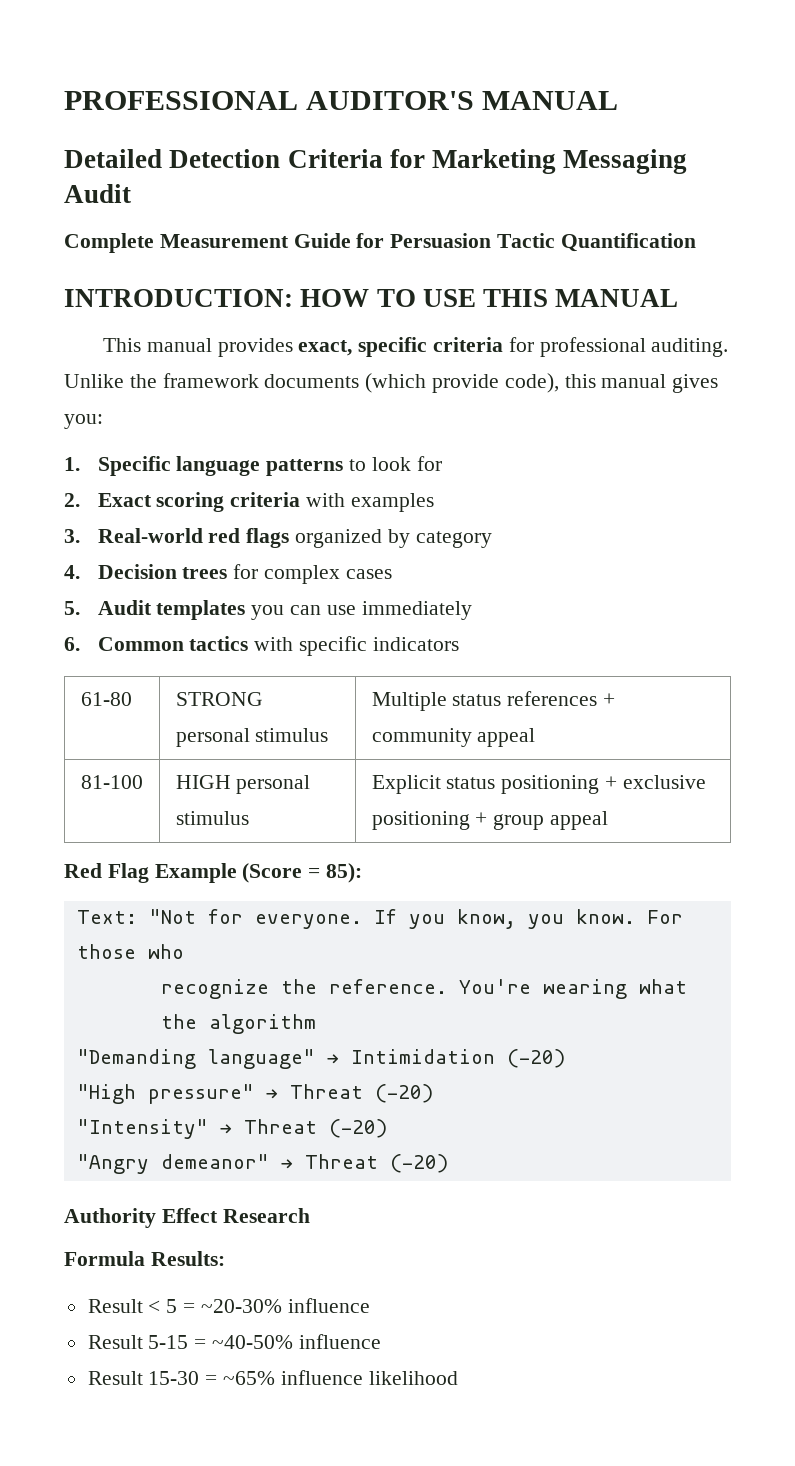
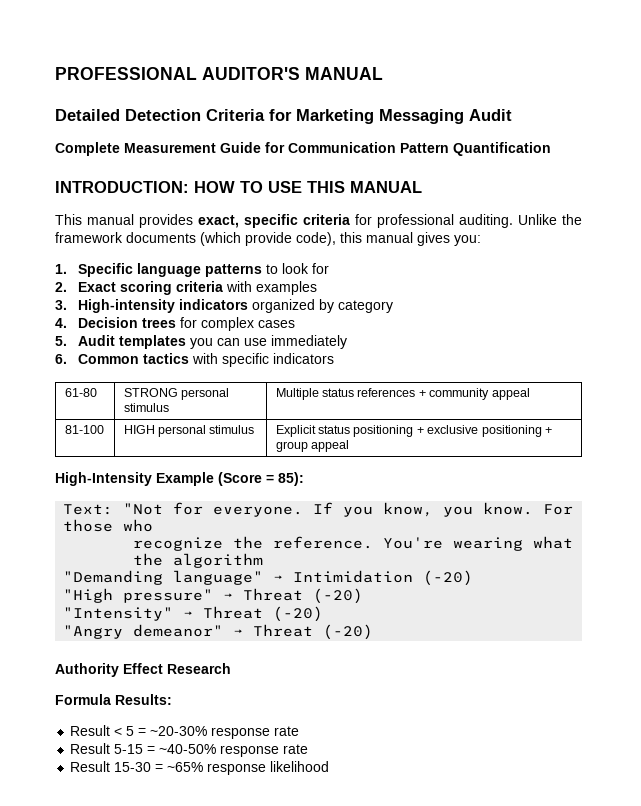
[390,233,556,248] Persuasion Tactic -> [288,142,449,153] Communication Pattern
[97,528,290,548] Real-world red flags -> [77,299,248,313] High-intensity indicators
[64,863,149,883] Red Flag -> [55,472,152,486] High-Intensity
[287,1298,370,1313] influence -> [211,726,300,739] response rate
[298,1334,381,1349] influence -> [220,744,309,757] response rate
[280,1370,363,1385] influence -> [207,763,267,775] response

